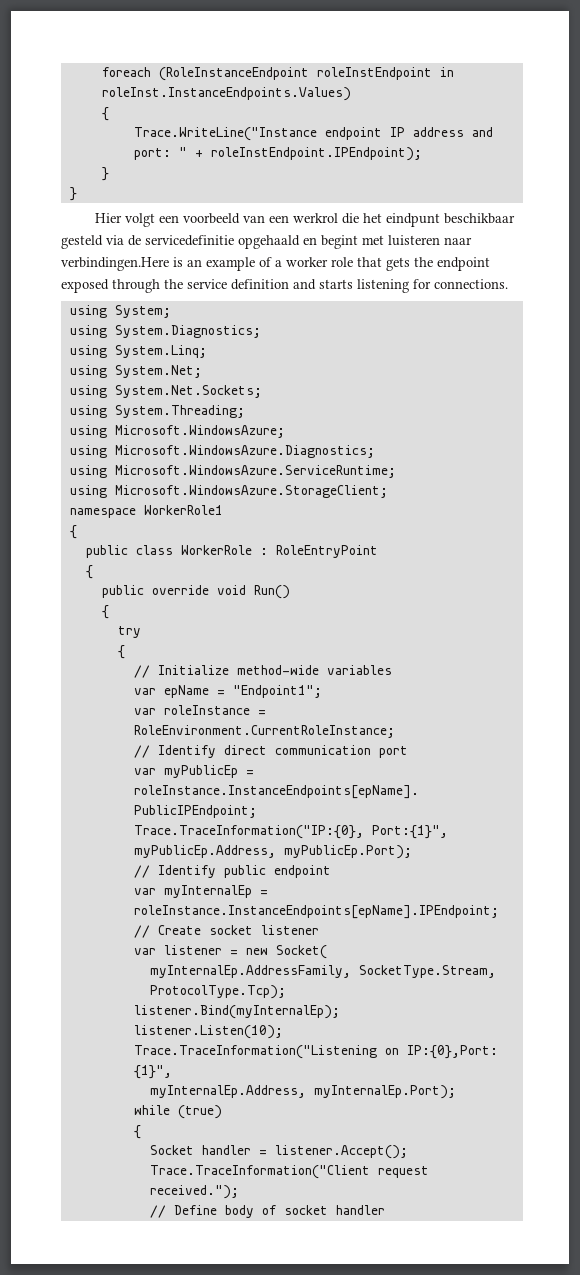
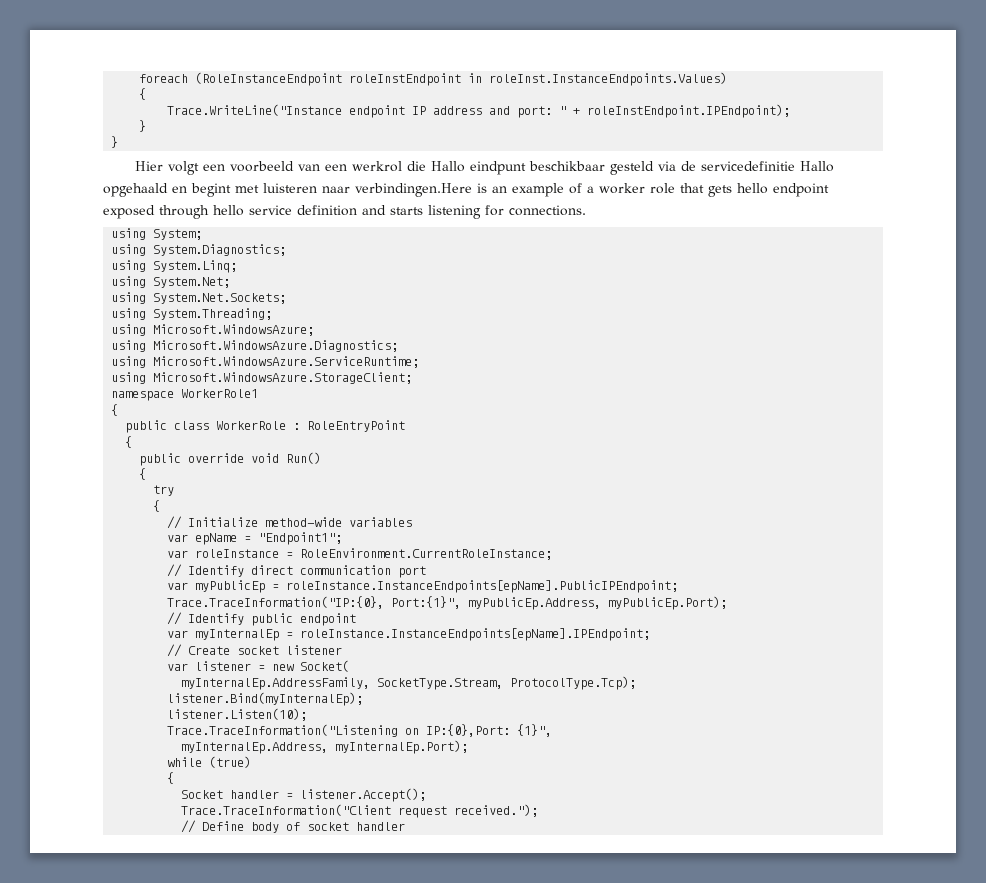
[363,213,383,223] het -> [430,161,465,172] Hallo
(234, 240) none -> [799,161,834,172] Hallo
[414,257,433,267] the -> [737,183,768,194] hello
[164,279,183,289] the -> [213,205,244,216] hello

